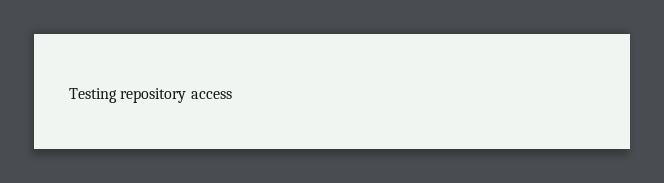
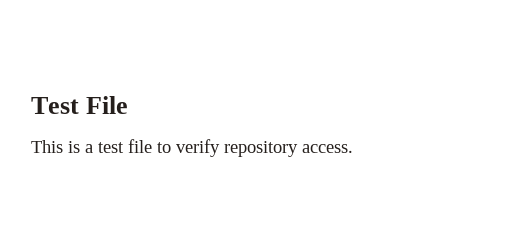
[69,88,232,103] Testing repository access -> [31,96,129,114] [31,139,353,157] Test File // This is a test file to verify repository access.

